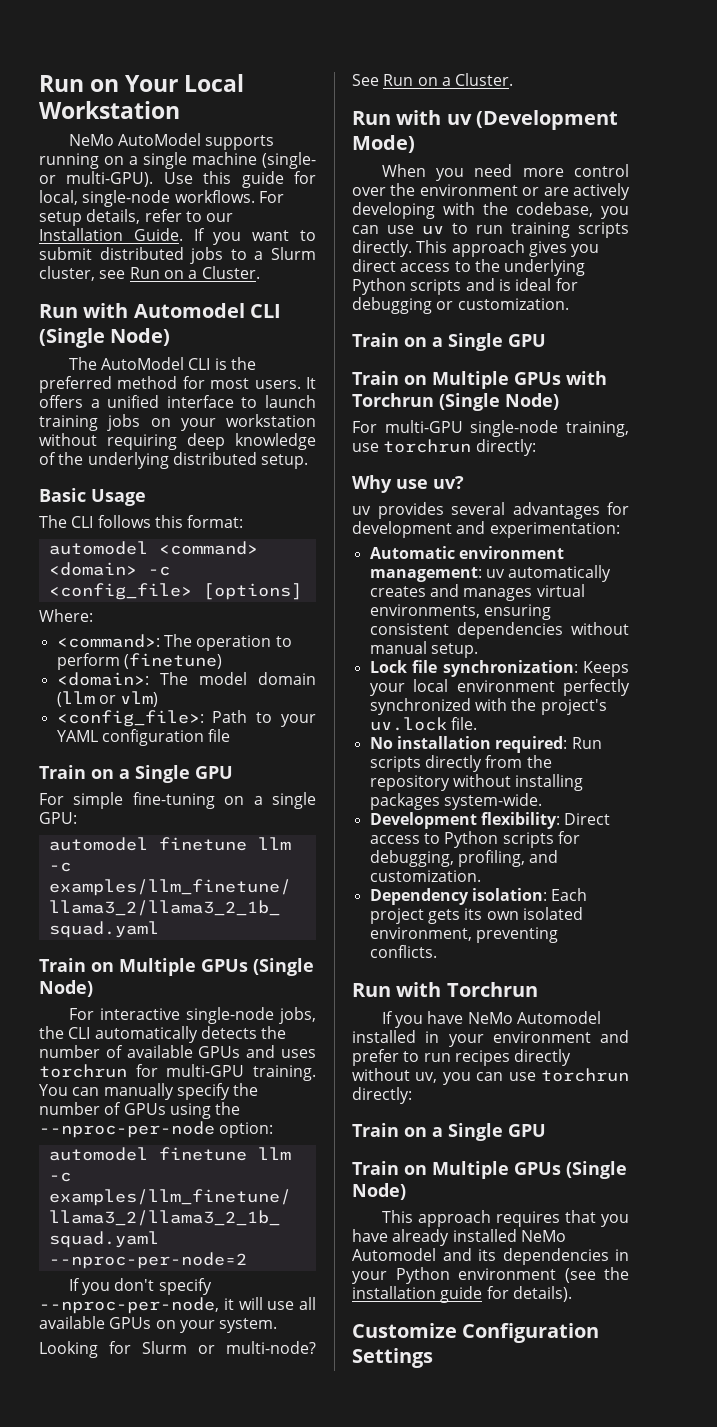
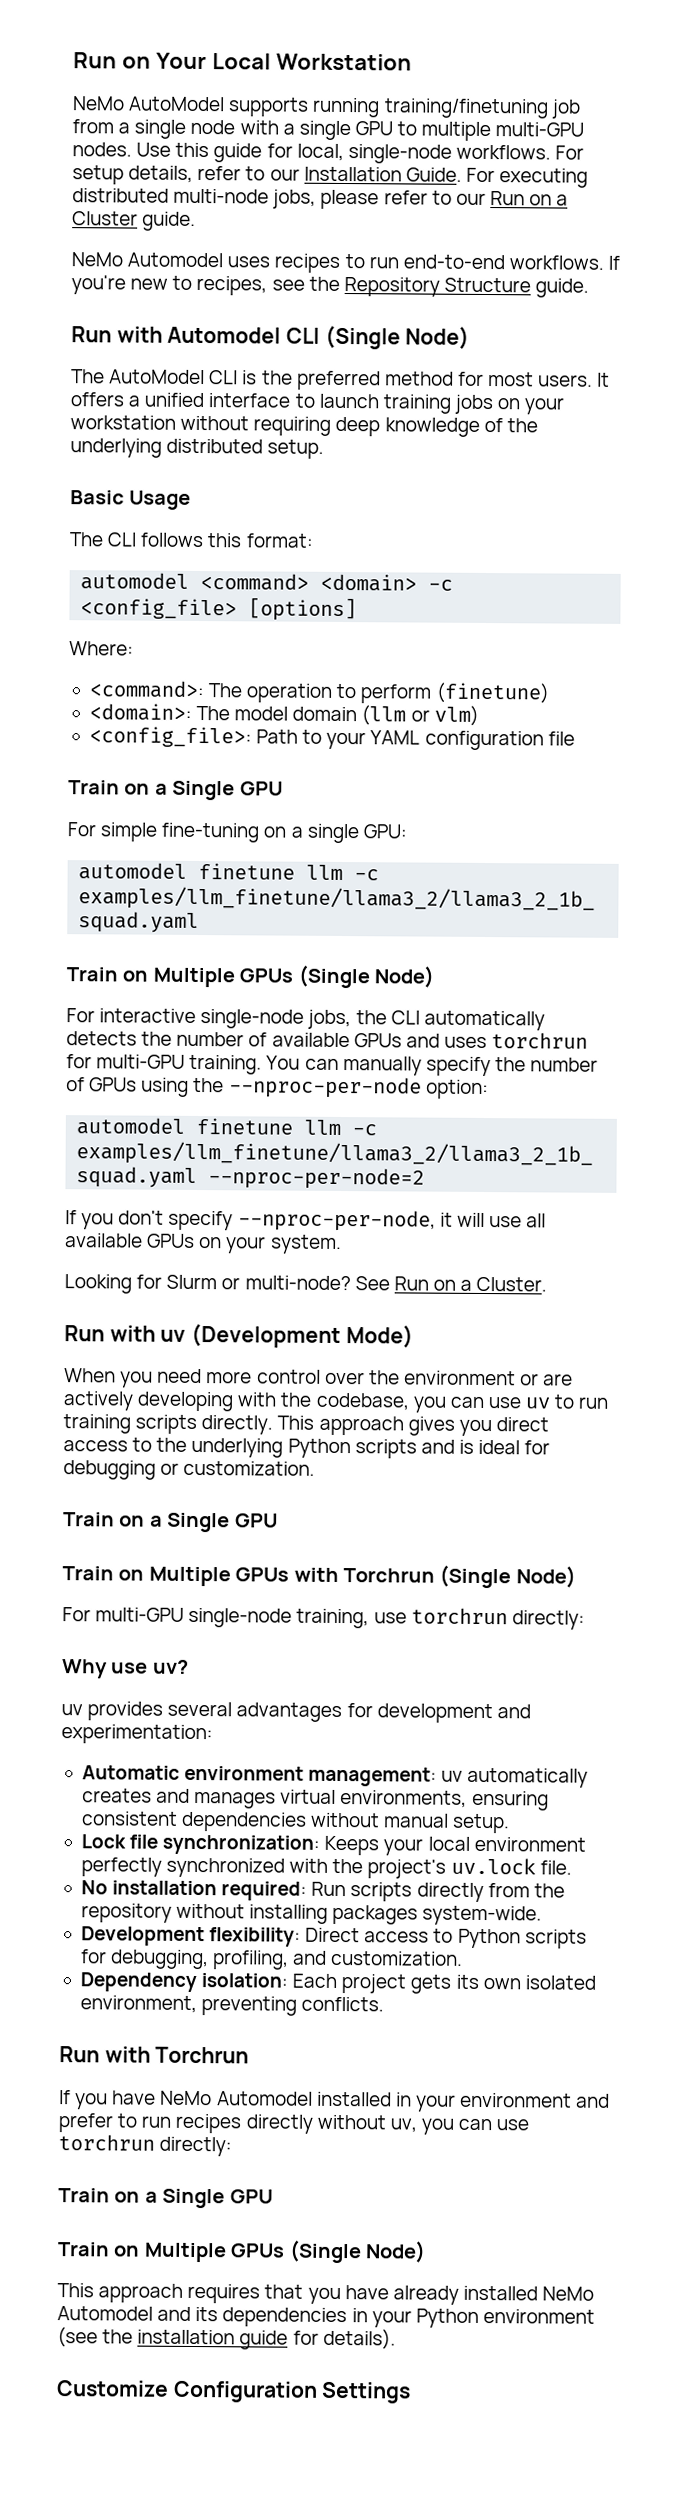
[104,152,316,169] [39,171,154,187] on a single machine (single- or multi-GPU). -> [383,98,581,119] [72,119,585,142] [72,142,132,157] training/finetuning job from a single node with a single GPU to multiple multi-GPU nodes.
[193,228,317,245] [39,247,316,264] [39,266,260,281] If you want to submit distributed jobs to a Slurm cluster, see Run on a Cluster. -> [465,167,589,188] [72,188,569,210] [72,211,197,231] [71,252,621,273] [71,275,590,298] For executing distributed multi-node jobs, please refer to our Run on a Cluster guide. // NeMo Automodel uses recipes to run end-to-end workflows. If you're new to recipes, see the Repository Structure guide.

